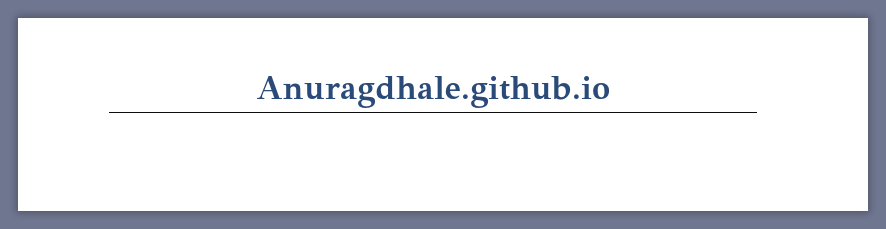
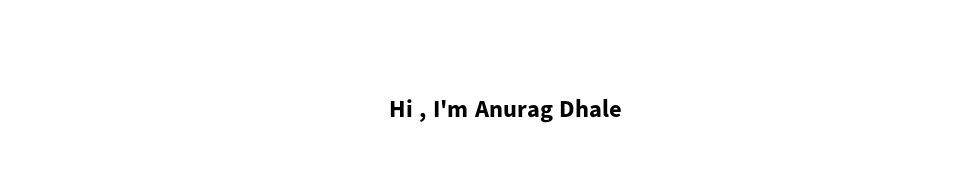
[256,76,610,108] Anuragdhale.github.io -> [388,99,623,123] Hi , I'm Anurag Dhale

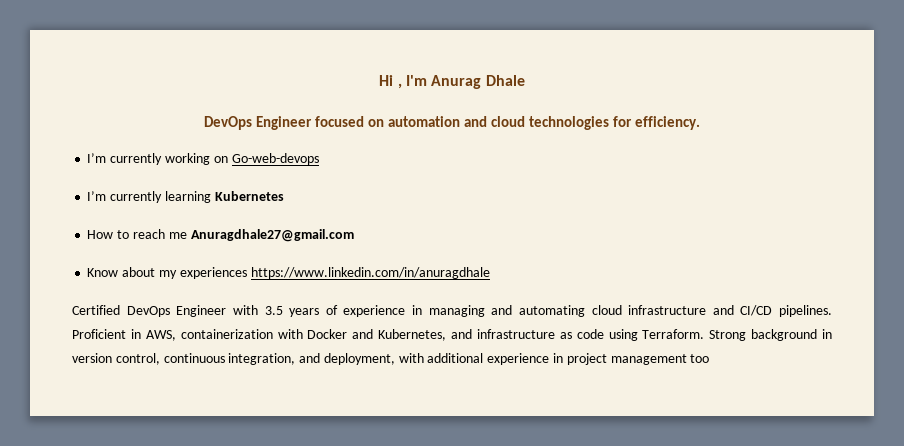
(623, 108) none -> [204,116,700,130] [87,153,319,165] [87,191,284,203] [87,229,354,242] [87,267,490,279] [72,305,832,317] [72,329,832,341] [72,353,710,365] // DevOps Engineer focused on automation and cloud technologies for efficiency. // I’m currently working on Go-web-devops // I’m currently learning Kubernetes // How to reach me Anuragdhale27@gmail.com // Know about my experiences https://www.linkedin.com/in/anuragdhale // Certified DevOps Engineer with 3.5 years of experience in managing and automating cloud infrastructure and CI/CD pipelines. Proficient in AWS, containerization with Docker and Kubernetes, and infrastructure as code using Terraform. Strong background in version control, continuous integration, and deployment, with additional experience in project management too

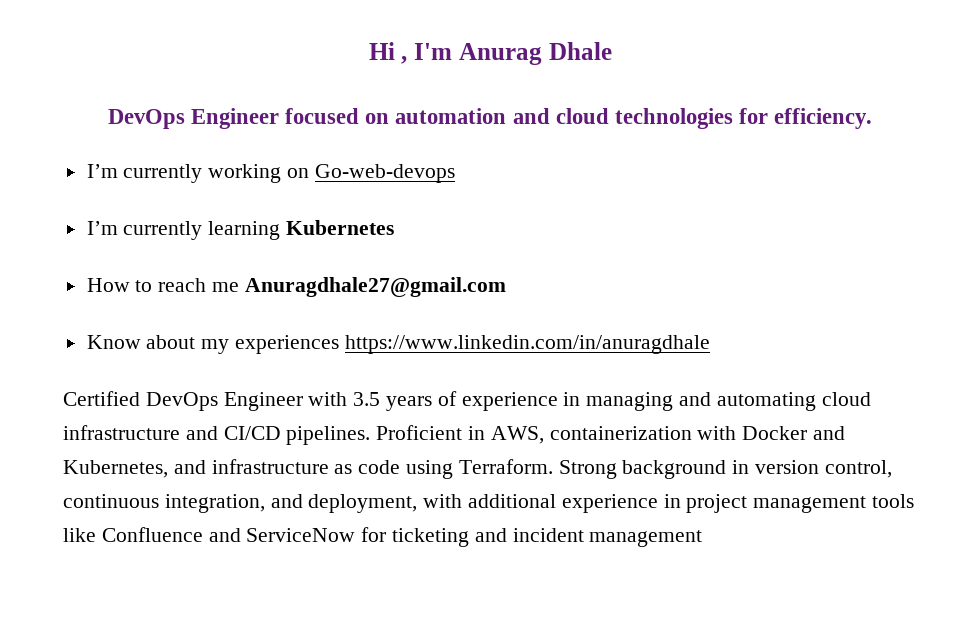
[690,354,710,363] too -> [872,494,915,508] [63,527,703,547] tools like Confluence and ServiceNow for ticketing and incident management

